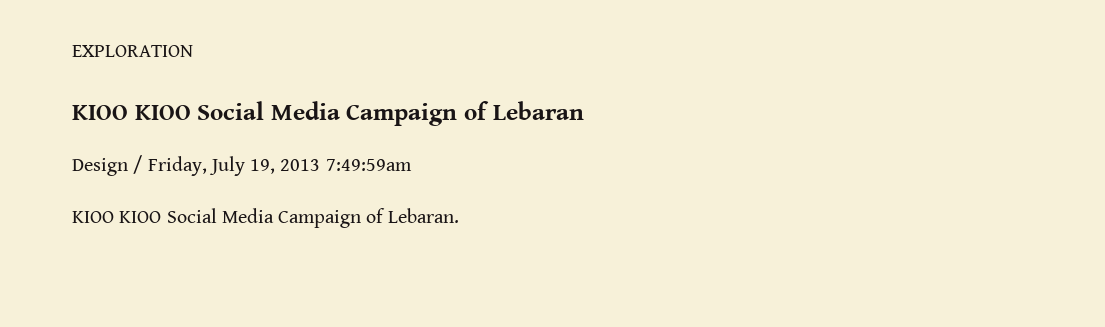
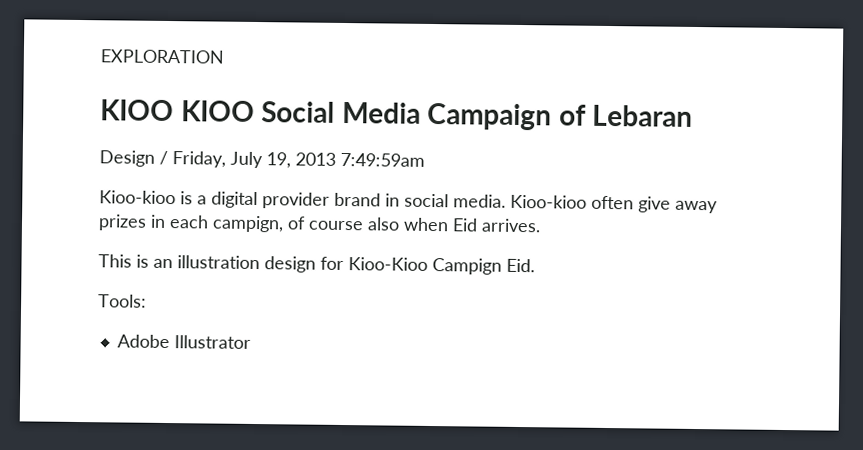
[72,208,459,228] KIOO KIOO Social Media Campaign of Lebaran. -> [99,190,718,214] [98,214,541,233] [98,254,535,275] [98,294,147,308] [116,334,251,349] Kioo-kioo is a digital provider brand in social media. Kioo-kioo often give away prizes in each campign, of course also when Eid arrives. // This is an illustration design for Kioo-Kioo Campign Eid. // Tools: // Adobe Illustrator

